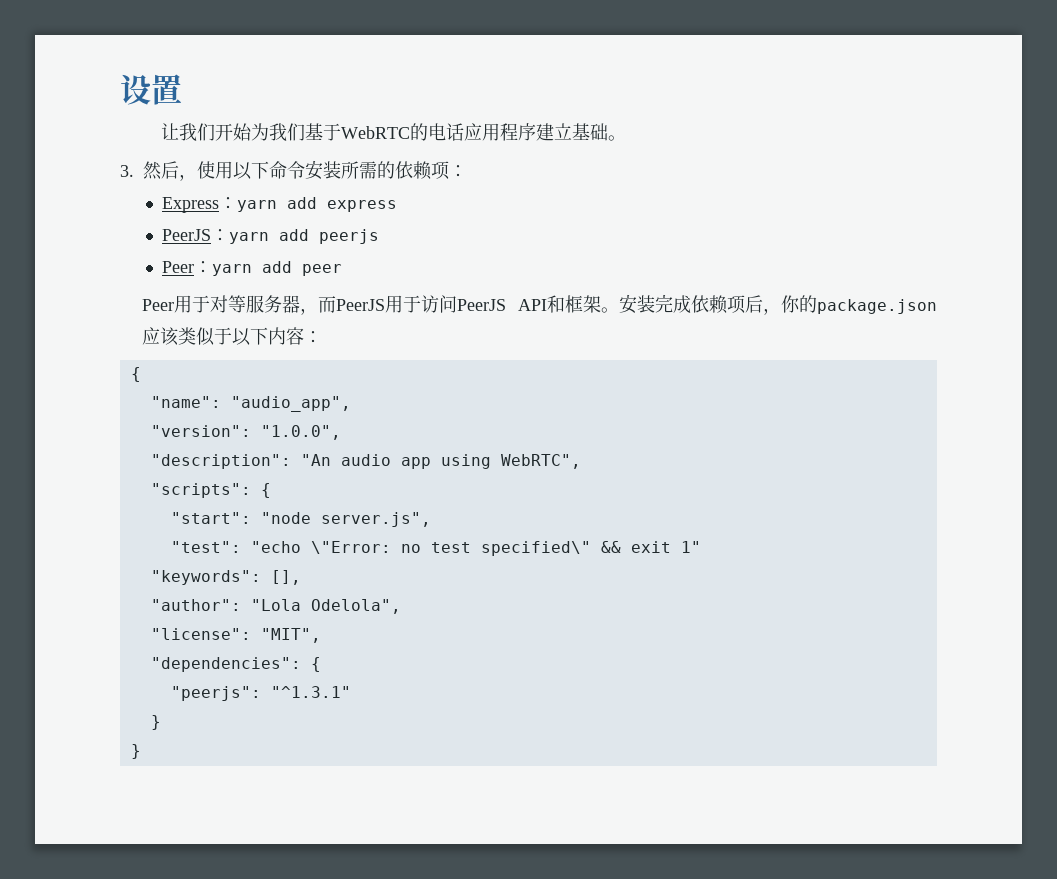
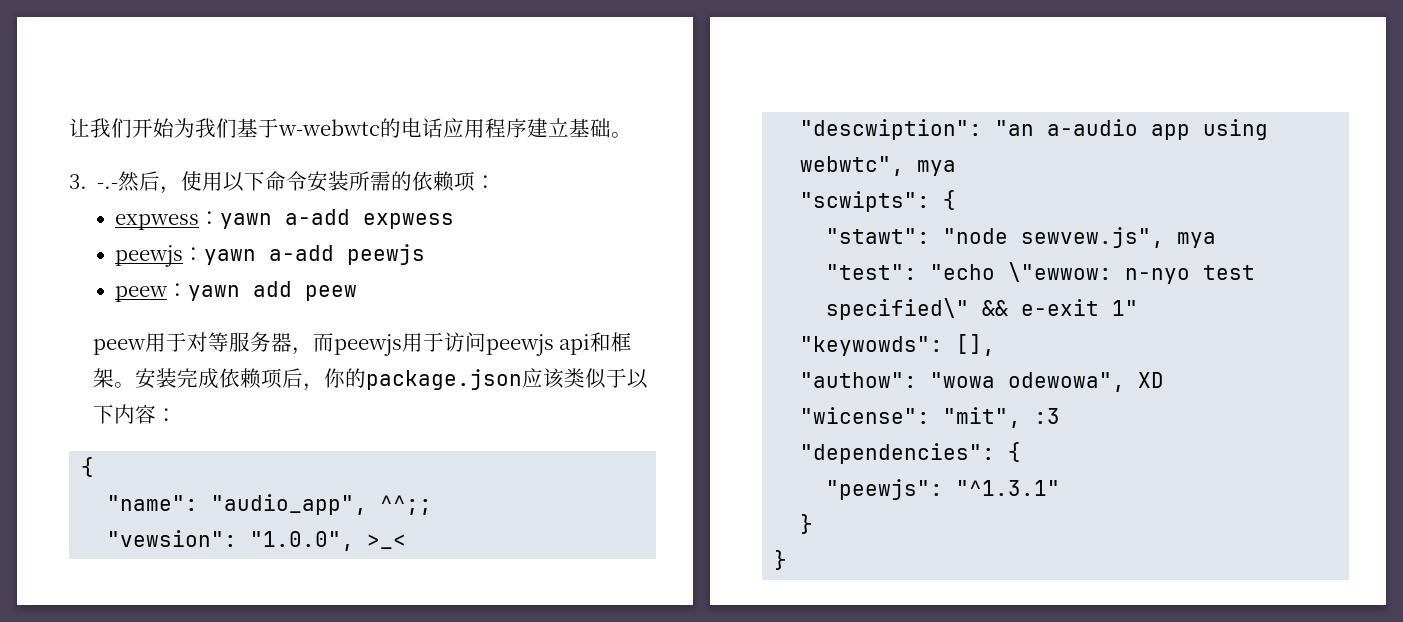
[120,74,182,105] 设置 // -> (69, 127) none
[340,126,410,139] WebRTC -> [278,119,380,136] w-webwtc
(134, 171) none -> [97,183,119,189] -.-
[161,197,397,213] [161,229,379,244] [161,261,342,276] [142,299,175,311] Express：yarn add express // PeerJS：yarn add peerjs // Peer：yarn add peer // Peer -> [115,209,455,230] [115,244,426,267] [115,281,358,302] [92,339,146,355] expwess：yawn a-add expwess // peewjs：yawn a-add peewjs // peew：yawn add peew // peew
[336,299,386,311] PeerJS -> [333,334,402,356] peewjs
[457,299,547,311] PeerJS API -> [485,334,591,356] peewjs api
[150,425,251,437] // "version": -> [380,495,433,515] [107,530,238,547] ^^;; // "vewsion":
[150,454,581,469] [150,483,271,498] [170,512,431,527] // "description": "An audio app using WebRTC", // "scripts": { // "start": "node server.js", -> [367,534,407,549] [800,119,1269,140] [800,156,957,176] [800,190,957,212] [826,227,1217,248] >_< // "descwiption": "an a-audio app using webwtc", mya // "scwipts": { // "stawt": "node sewvew.js", mya
[310,541,421,554] \"Error: no -> [1008,262,1191,284] \"ewwow: n-nyo
[630,541,671,553] exit -> [1021,299,1100,316] e-exit
[150,570,261,585] "keywords": -> [800,336,944,356] "keywowds":
[150,599,401,614] [150,628,321,643] "author": "Lola Odelola", // "license": "MIT", -> [800,372,1165,392] [800,407,1061,428] "authow": "wowa odewowa", XD // "wicense": "mit", :3
[170,686,261,701] "peerjs": -> [826,479,944,500] "peewjs":

